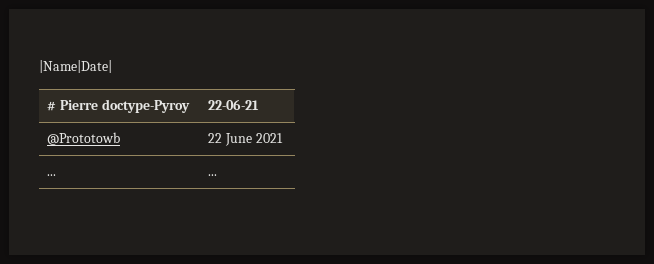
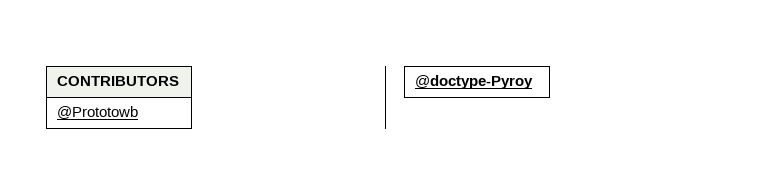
[39,60,112,73] [47,99,190,113] [208,99,260,110] [47,132,121,145] [208,133,283,146] [47,174,57,176] [208,174,218,176] |Name|Date| // # Pierre doctype-Pyroy | 22-06-21 // @Prototowb | 22 June 2021 // ... | ... -> [57,76,180,86] [57,106,139,119] [415,75,534,89] CONTRIBUTORS // @Prototowb // @doctype-Pyroy

